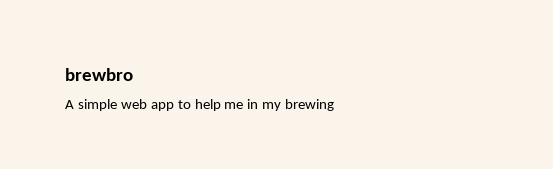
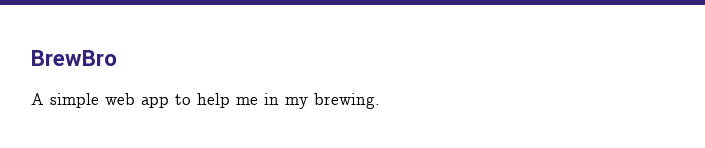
[65,68,133,81] brewbro -> [31,50,117,66] BrewBro
[285,99,335,111] brewing -> [314,93,380,109] brewing.

